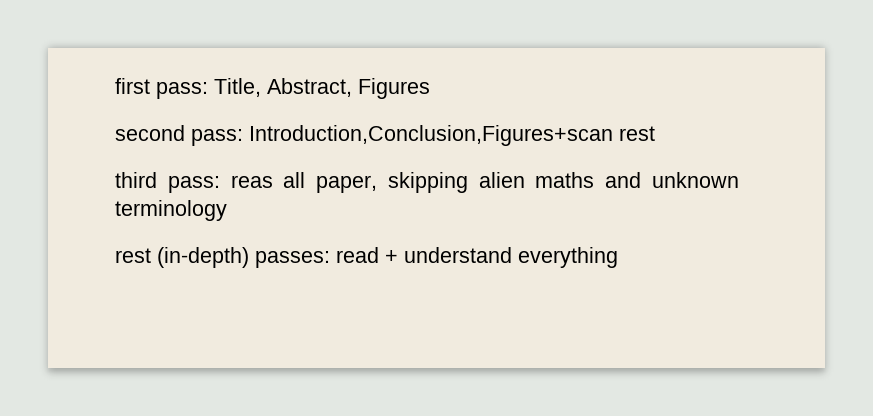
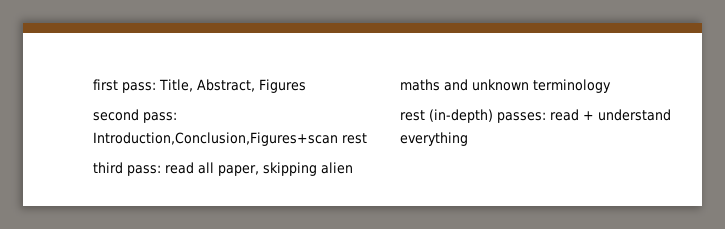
[230,175,273,188] reas -> [165,162,194,174] read

